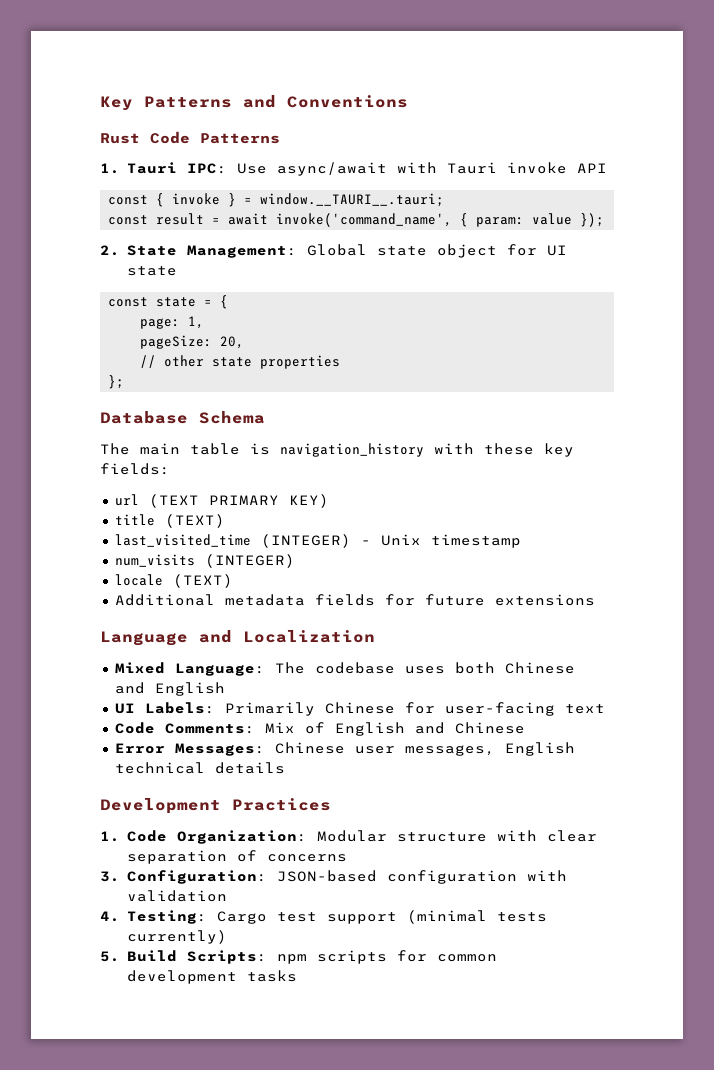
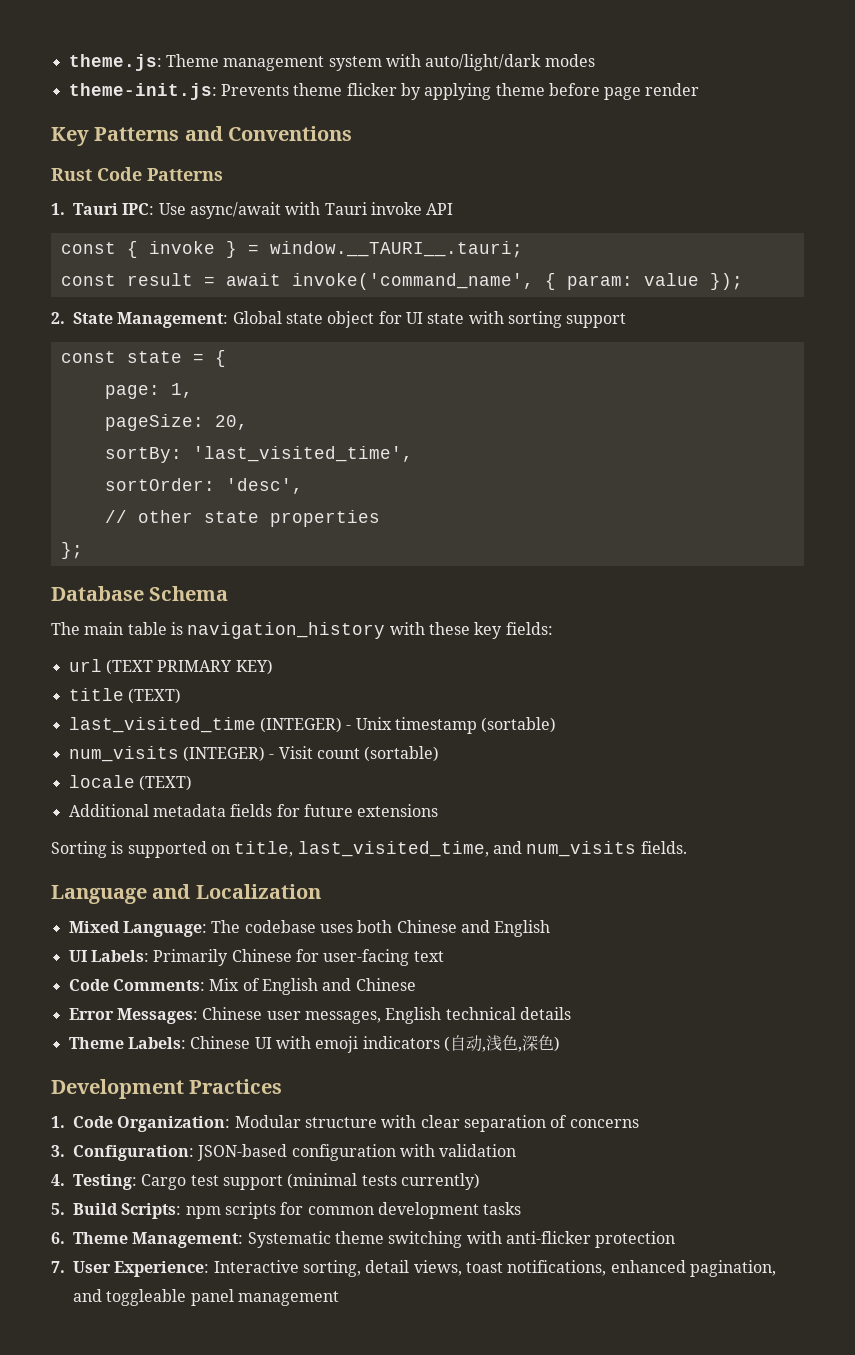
(100, 103) none -> [68,54,595,71] [68,83,700,100] theme.js: Theme management system with auto/light/dark modes // theme-init.js: Prevents theme flicker by applying theme before page render //
(177, 271) none -> [468,311,627,328] with sorting support
(245, 342) none -> [104,446,413,463] [104,478,303,494] // sortBy: 'last_visited_time', // sortOrder: 'desc',
(521, 541) none -> [481,717,557,733] (sortable)
(295, 561) none -> [269,746,440,762] - Visit count (sortable)
(595, 600) none -> [51,841,687,858] // Sorting is supported on title, last_visited_time, and num_visits fields.
(285, 768) none -> [68,1035,560,1053] // Theme Labels: Chinese UI with emoji indicators (自动,浅色,深色)
(297, 976) none -> [51,1231,676,1248] [51,1260,776,1277] [73,1289,339,1306] // 6. Theme Management: Systematic theme switching with anti-flicker protection // 7. User Experience: Interactive sorting, detail views, toast notifications, enhanced pagination, and toggleable panel management

